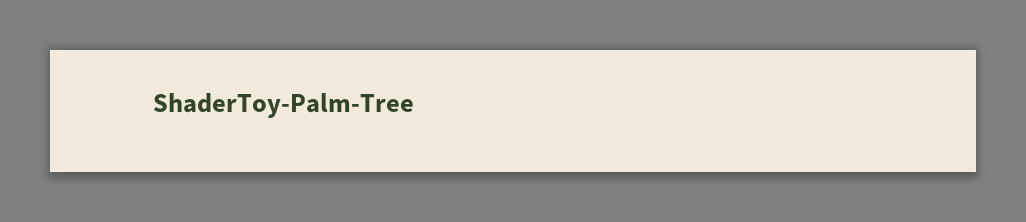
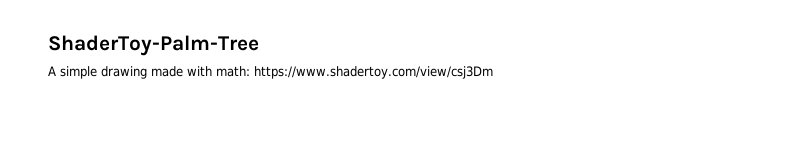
(414, 105) none -> [48,66,493,79] // A simple drawing made with math: https://www.shadertoy.com/view/csj3Dm

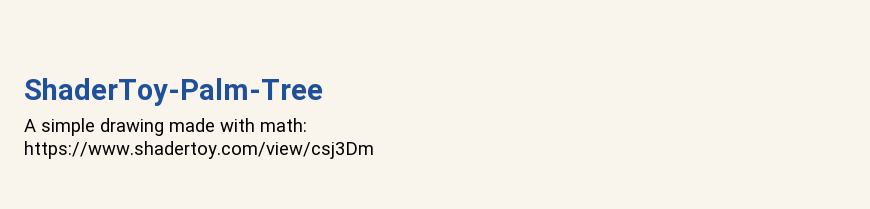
(250, 71) none -> (307, 125) //

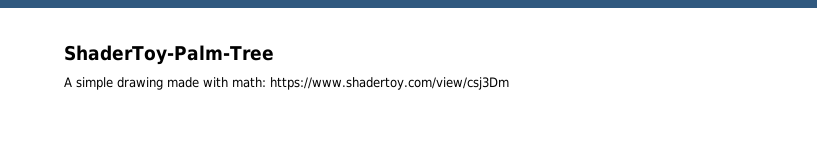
(307, 125) // -> (266, 82) none

